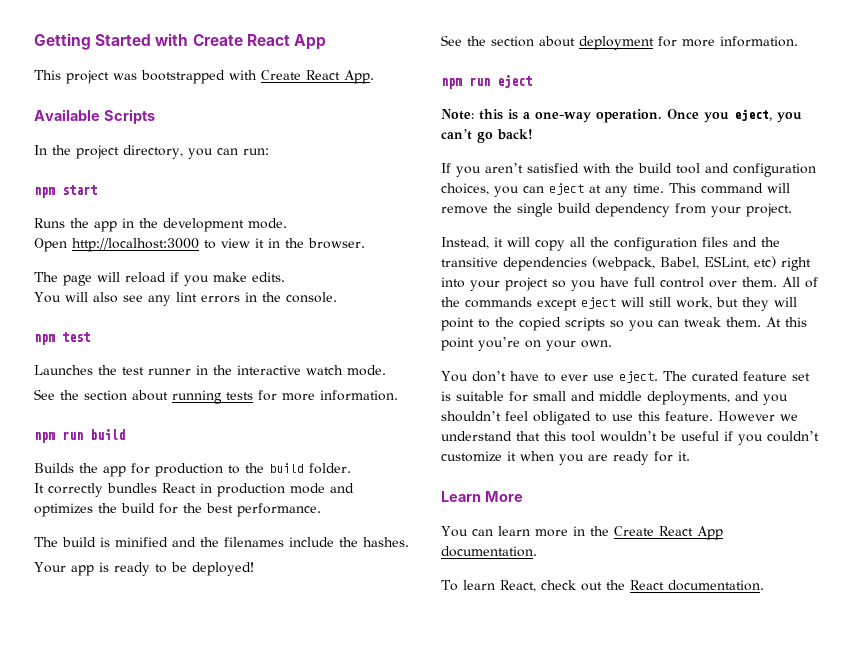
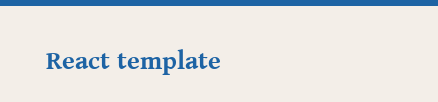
[34,33,326,50] [34,70,374,84] [34,109,155,124] [34,145,269,159] [34,185,97,198] [34,218,287,232] [34,238,365,252] [34,272,285,286] [34,292,337,306] [34,332,90,345] [34,365,386,376] [34,389,398,404] [34,429,125,443] [34,463,351,477] [34,483,354,497] [34,503,321,517] [34,537,409,547] [34,562,254,576] [441,35,798,50] [441,75,532,89] [441,109,802,123] [441,129,533,143] [441,163,816,177] [441,183,790,197] [441,203,792,217] [441,237,780,251] [441,256,811,271] [441,277,818,291] [441,297,797,311] [441,317,807,331] [441,337,612,351] [441,371,810,383] [441,391,788,405] [441,411,798,425] [441,431,819,445] [441,451,690,465] [441,491,523,502] [441,526,723,540] [441,546,537,557] [441,580,764,592] Getting Started with Create React App // This project was bootstrapped with Create React App. // Available Scripts // In the project directory, you can run: // npm start // Runs the app in the development mode. // Open http://localhost:3000 to view it in the browser. // The page will reload if you make edits. // You will also see any lint errors in the console. // npm test // Launches the test runner in the interactive watch mode. // See the section about running tests for more information. // npm run build // Builds the app for production to the build folder. // It correctly bundles React in production mode and optimizes the build for the best performance. // The build is minified and the filenames include the hashes. // Your app is ready to be deployed! // See the section about deployment for more information. // npm run eject // Note: this is a one-way operation. Once you eject, you can’t go back! // If you aren’t satisfied with the build tool and configuration choices, you can eject at any time. This command will remove the single build dependency from your project. // Instead, it will copy all the configuration files and the transitive dependencies (webpack, Babel, ESLint, etc) right into your project so you have full control over them. All of the commands except eject will still work, but they will point to the copied scripts so you can tweak them. At this point you’re on your own. // You don’t have to ever use eject. The curated feature set is suitable for small and middle deployments, and you shouldn’t feel obligated to use this feature. However we understand that this tool wouldn’t be useful if you couldn’t customize it when you are ready for it. // Learn More // You can learn more in the Create React App documentation. // To learn React, check out the React documentation. -> [46,49,222,75] React template

